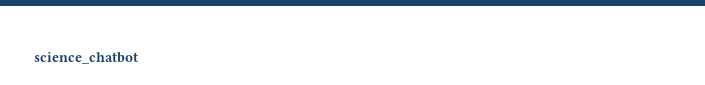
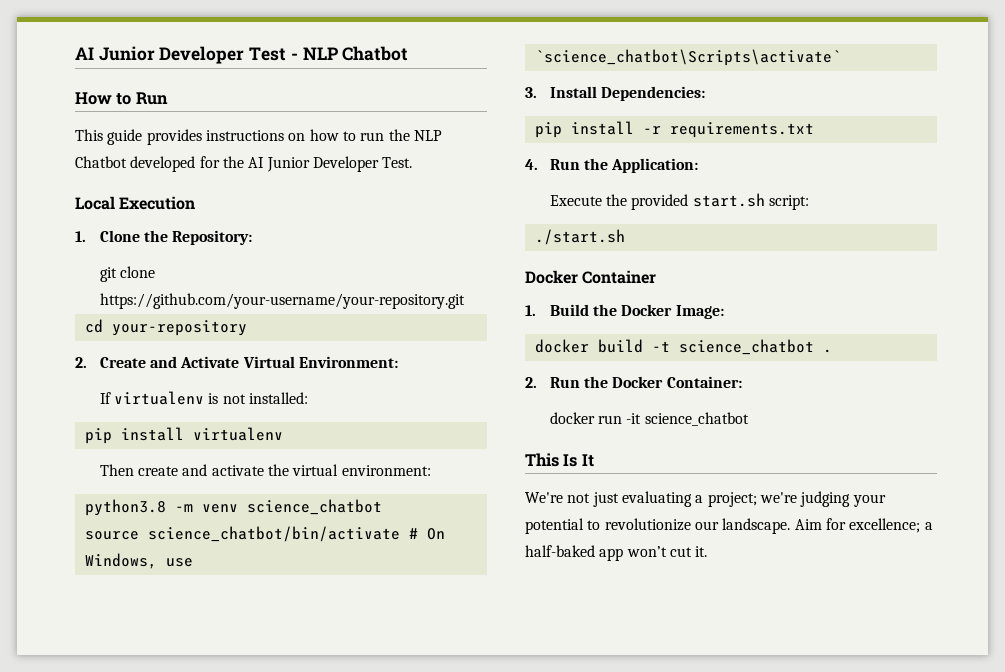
[34,52,138,64] science_chatbot -> [75,46,409,64] [75,92,168,105] [75,129,442,145] [75,156,413,172] [75,196,196,210] [75,230,253,245] [99,266,156,282] [99,293,465,309] [84,319,247,336] [75,356,399,368] [99,391,309,405] [84,427,283,444] [99,464,431,476] [84,499,382,516] [84,526,445,542] [84,553,193,569] [534,49,841,66] [525,86,706,101] [534,121,814,138] [525,158,699,173] [549,193,810,210] [534,229,625,245] [525,270,657,284] [525,304,724,319] [534,339,832,355] [525,376,742,388] [549,412,749,426] [525,453,594,467] [525,491,886,507] [525,518,933,534] [525,545,708,561] AI Junior Developer Test - NLP Chatbot // How to Run // This guide provides instructions on how to run the NLP Chatbot developed for the AI Junior Developer Test. // Local Execution // 1. Clone the Repository: // git clone https://github.com/your-username/your-repository.git // cd your-repository // 2. Create and Activate Virtual Environment: // If virtualenv is not installed: // pip install virtualenv // Then create and activate the virtual environment: // python3.8 -m venv science_chatbot // source science_chatbot/bin/activate # On Windows, use `science_chatbot\Scripts\activate` // 3. Install Dependencies: // pip install -r requirements.txt // 4. Run the Application: // Execute the provided start.sh script: // ./start.sh // Docker Container // 1. Build the Docker Image: // docker build -t science_chatbot . // 2. Run the Docker Container: // docker run -it science_chatbot // This Is It // We're not just evaluating a project; we're judging your potential to revolutionize our landscape. Aim for excellence; a half-baked app won’t cut it.

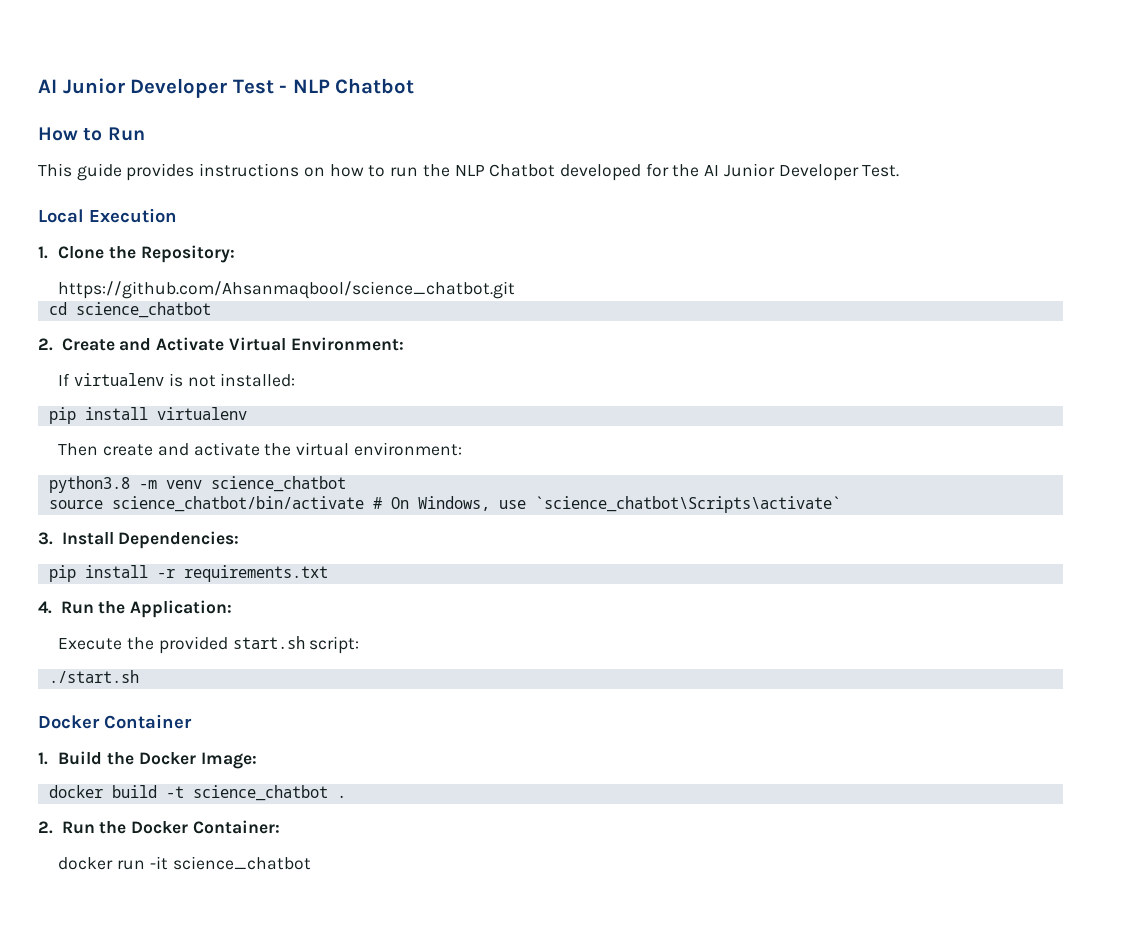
[99,266,156,282] [99,293,465,309] git clone https://github.com/your-username/your-repository.git -> [58,281,516,299] https://github.com/Ahsanmaqbool/science_chatbot.git
[111,320,247,336] your-repository -> [75,302,211,318] science_chatbot
[525,453,594,467] [525,491,886,507] [525,518,933,534] [525,545,708,561] // This Is It // We're not just evaluating a project; we're judging your potential to revolutionize our landscape. Aim for excellence; a half-baked app won’t cut it. -> (311, 863) none

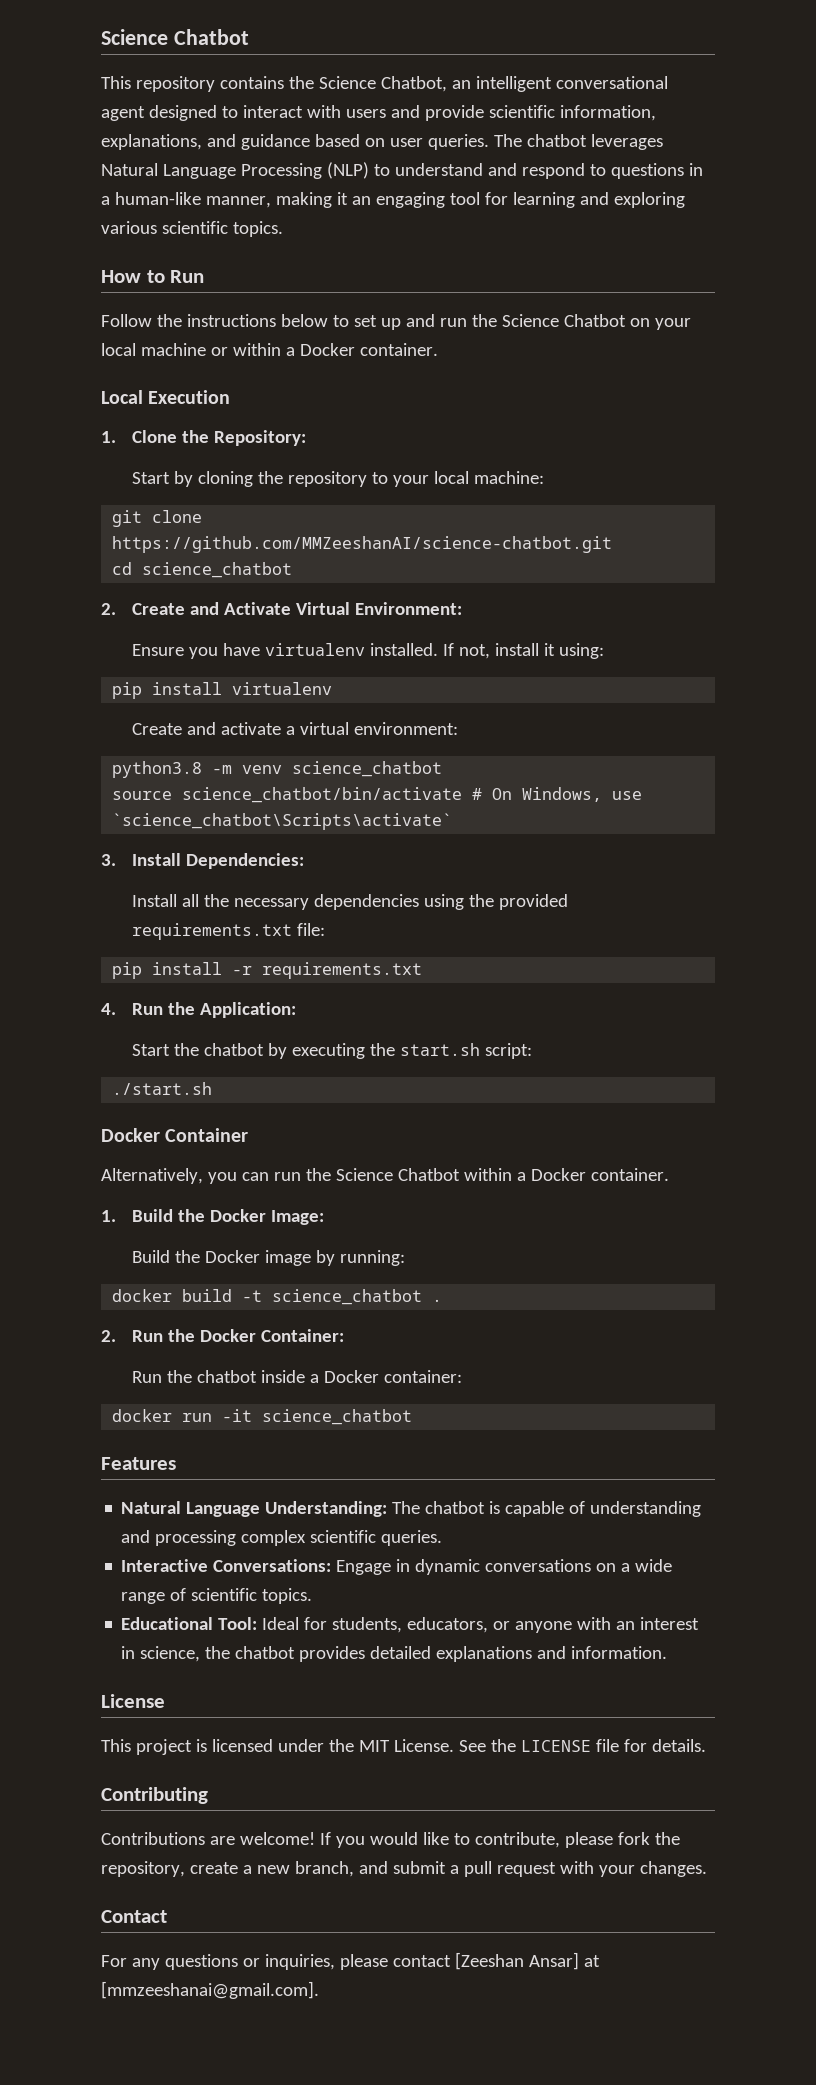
[38,78,415,98] [38,127,145,141] [38,163,900,181] AI Junior Developer Test - NLP Chatbot // How to Run // This guide provides instructions on how to run the NLP Chatbot developed for the AI Junior Developer Test. -> [101,29,249,45] [101,76,668,92] [101,105,656,121] [101,134,663,150] [101,162,703,179] [101,192,685,208] [101,221,283,237] [101,270,205,283] [101,314,691,330] [101,343,438,356] Science Chatbot // This repository contains the Science Chatbot, an intelligent conversational agent designed to interact with users and provide scientific information, explanations, and guidance based on user queries. The chatbot leverages Natural Language Processing (NLP) to understand and respond to questions in a human-like manner, making it an engaging tool for learning and exploring various scientific topics. // How to Run // Follow the instructions below to set up and run the Science Chatbot on your local machine or within a Docker container.
[58,281,516,299] https://github.com/Ahsanmaqbool/science_chatbot.git -> [132,471,545,487] [112,510,203,527] [112,536,613,553] Start by cloning the repository to your local machine: // git clone https://github.com/MMZeeshanAI/science-chatbot.git
[58,373,296,387] If virtualenv is not installed: -> [132,643,605,659] Ensure you have virtualenv installed. If not, install it using:
[58,443,154,456] Then create -> [132,723,183,735] Create
[264,443,292,456] the -> [286,726,296,735] a
(240, 540) none -> [132,894,569,910] [132,923,326,940] // Install all the necessary dependencies using the provided requirements.txt file:
[58,636,228,654] Execute the provided -> [132,1043,396,1059] Start the chatbot by executing the
(192, 721) none -> [101,1168,669,1184] // Alternatively, you can run the Science Chatbot within a Docker container.
(257, 760) none -> [132,1250,406,1266] // Build the Docker image by running:
[58,856,311,870] docker run -it science_chatbot -> [132,1370,463,1383] [112,1409,413,1425] [101,1457,176,1470] [121,1501,702,1517] [121,1530,443,1546] [121,1559,673,1575] [121,1588,313,1604] [121,1617,700,1633] [121,1646,668,1662] [101,1694,165,1708] [101,1739,706,1755] [101,1787,208,1804] [101,1832,680,1848] [101,1861,707,1877] [101,1910,167,1923] [101,1952,600,1970] [101,1981,319,1999] Run the chatbot inside a Docker container: // docker run -it science_chatbot // Features // Natural Language Understanding: The chatbot is capable of understanding and processing complex scientific queries. // Interactive Conversations: Engage in dynamic conversations on a wide range of scientific topics. // Educational Tool: Ideal for students, educators, or anyone with an interest in science, the chatbot provides detailed explanations and information. // License // This project is licensed under the MIT License. See the LICENSE file for details. // Contributing // Contributions are welcome! If you would like to contribute, please fork the repository, create a new branch, and submit a pull request with your changes. // Contact // For any questions or inquiries, please contact [Zeeshan Ansar] at [mmzeeshanai@gmail.com].

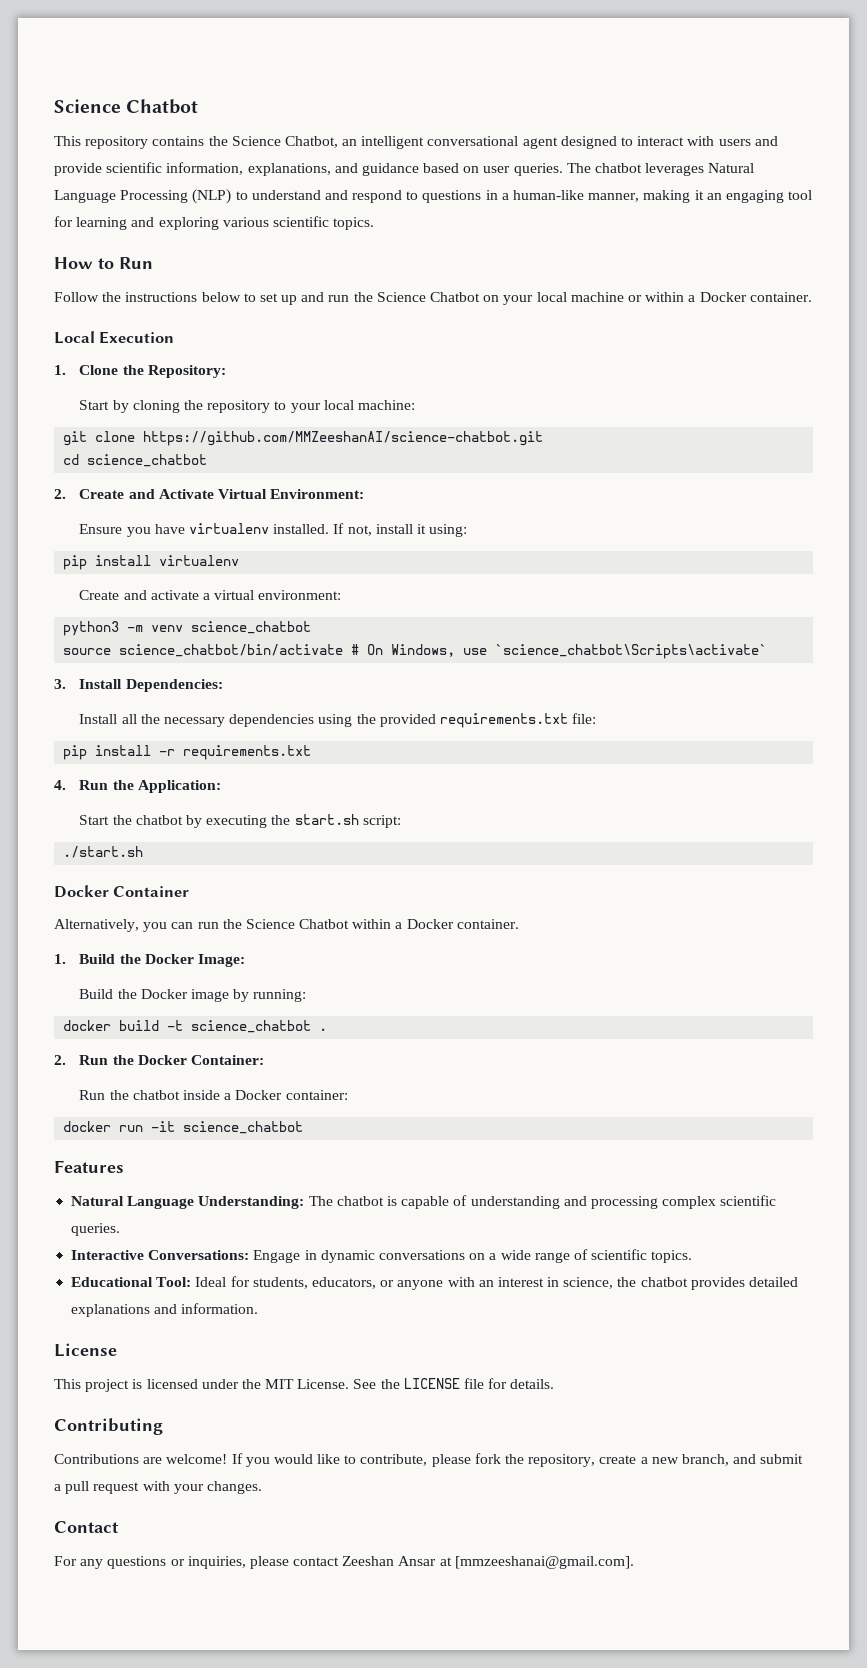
[112,761,203,778] python3.8 -> [63,621,120,636] python3
[454,1952,579,1970] [Zeeshan Ansar] -> [342,1556,437,1566] Zeeshan Ansar

